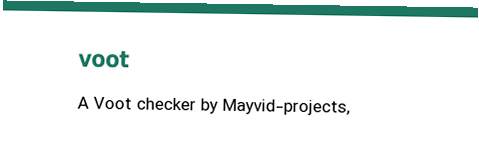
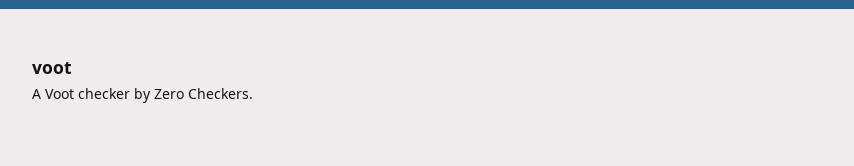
[222,98,350,116] Mayvid-projects, -> [154,88,253,99] Zero Checkers.

